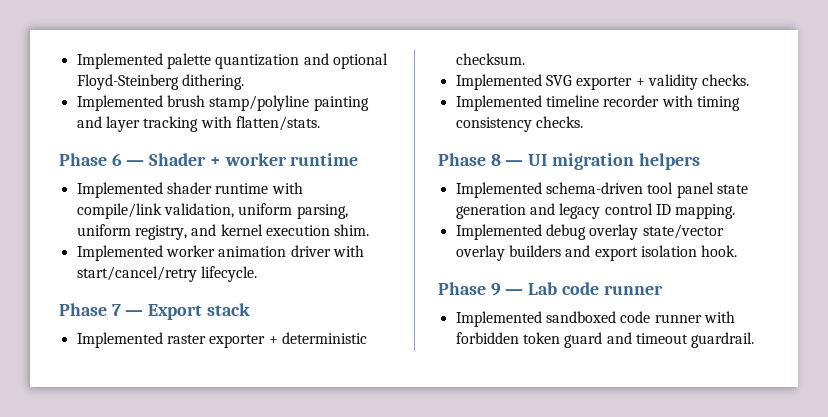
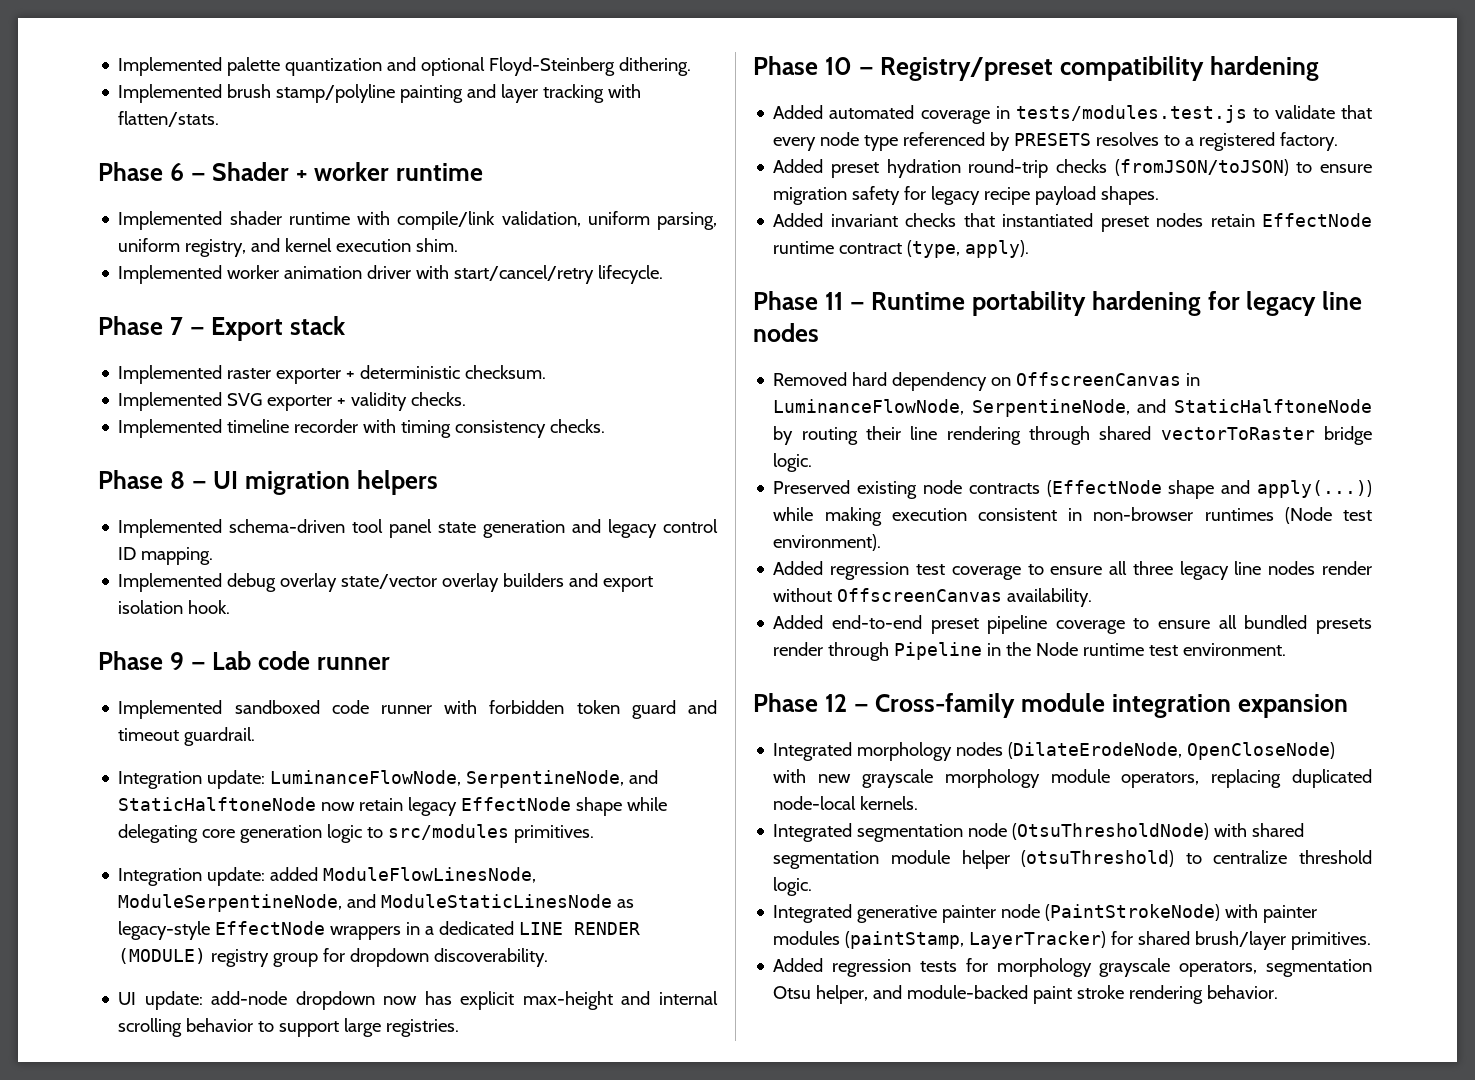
(755, 340) none -> [118,770,659,789] [118,797,668,816] [118,824,595,843] [118,867,537,886] [118,894,635,912] [118,921,641,940] [118,948,549,967] [118,991,718,1010] [118,1018,460,1037] [753,56,1319,81] [773,105,1372,124] [773,132,1339,151] [773,159,1372,178] [773,186,1160,205] [773,213,1372,232] [773,240,1030,258] [753,291,1362,316] [753,323,819,342] [773,372,1201,391] [773,399,1372,417] [773,426,1372,445] [773,453,813,472] [773,480,1372,499] [773,507,1372,526] [773,534,882,551] [773,561,1372,580] [773,588,1093,607] [773,615,1372,634] [773,642,1287,661] [753,693,1348,718] [773,742,1336,761] [773,769,1372,788] [773,796,919,810] [773,823,1305,842] [773,850,1372,869] [773,877,813,896] [773,904,1318,923] [773,931,1372,950] [773,958,1372,977] [773,985,1279,1004] // Integration update: LuminanceFlowNode, SerpentineNode, and StaticHalftoneNode now retain legacy EffectNode shape while delegating core generation logic to src/modules primitives. // Integration update: added ModuleFlowLinesNode, ModuleSerpentineNode, and ModuleStaticLinesNode as legacy-style EffectNode wrappers in a dedicated LINE RENDER (MODULE) registry group for dropdown discoverability. // UI update: add-node dropdown now has explicit max-height and internal scrolling behavior to support large registries. // Phase 10 — Registry/preset compatibility hardening // Added automated coverage in tests/modules.test.js to validate that every node type referenced by PRESETS resolves to a registered factory. // Added preset hydration round-trip checks (fromJSON/toJSON) to ensure migration safety for legacy recipe payload shapes. // Added invariant checks that instantiated preset nodes retain EffectNode runtime contract (type, apply). // Phase 11 — Runtime portability hardening for legacy line nodes // Removed hard dependency on OffscreenCanvas in LuminanceFlowNode, SerpentineNode, and StaticHalftoneNode by routing their line rendering through shared vectorToRaster bridge logic. // Preserved existing node contracts (EffectNode shape and apply(...)) while making execution consistent in non-browser runtimes (Node test environment). // Added regression test coverage to ensure all three legacy line nodes render without OffscreenCanvas availability. // Added end-to-end preset pipeline coverage to ensure all bundled presets render through Pipeline in the Node runtime test environment. // Phase 12 — Cross-family module integration expansion // Integrated morphology nodes (DilateErodeNode, OpenCloseNode) with new grayscale morphology module operators, replacing duplicated node-local kernels. // Integrated segmentation node (OtsuThresholdNode) with shared segmentation module helper (otsuThreshold) to centralize threshold logic. // Integrated generative painter node (PaintStrokeNode) with painter modules (paintStamp, LayerTracker) for shared brush/layer primitives. // Added regression tests for morphology grayscale operators, segmentation Otsu helper, and module-backed paint stroke rendering behavior.

